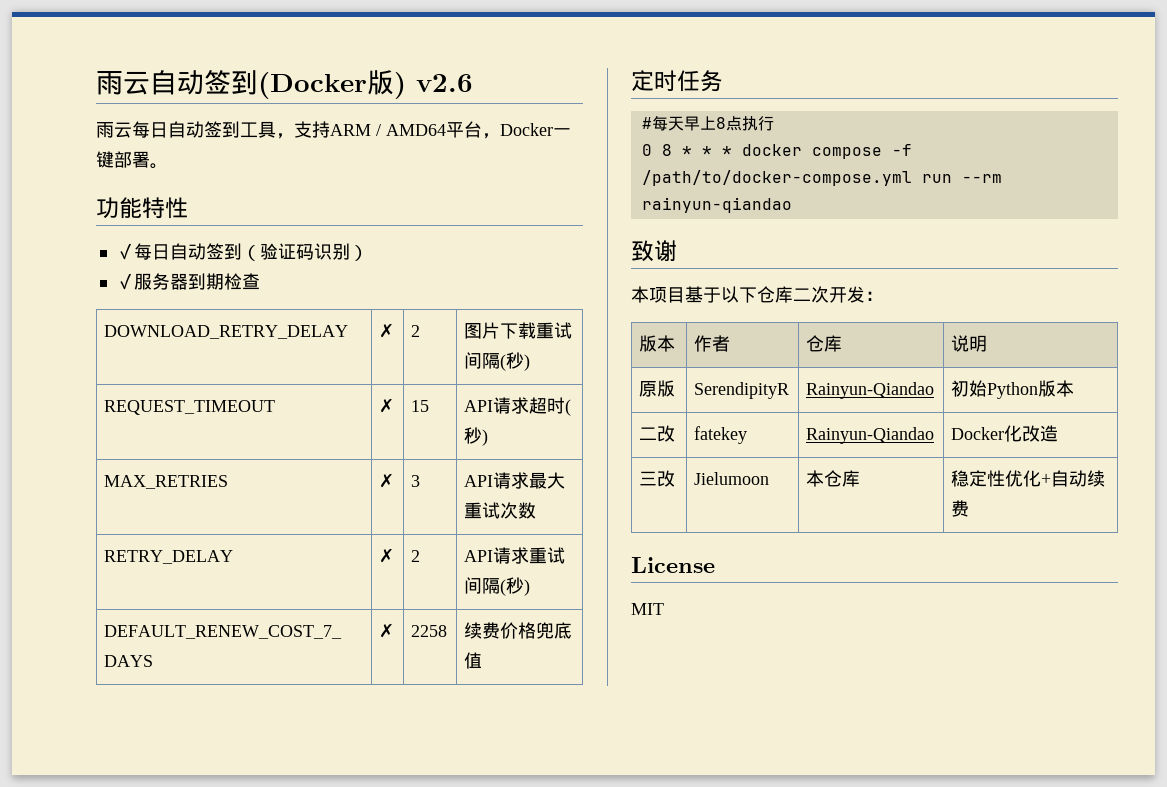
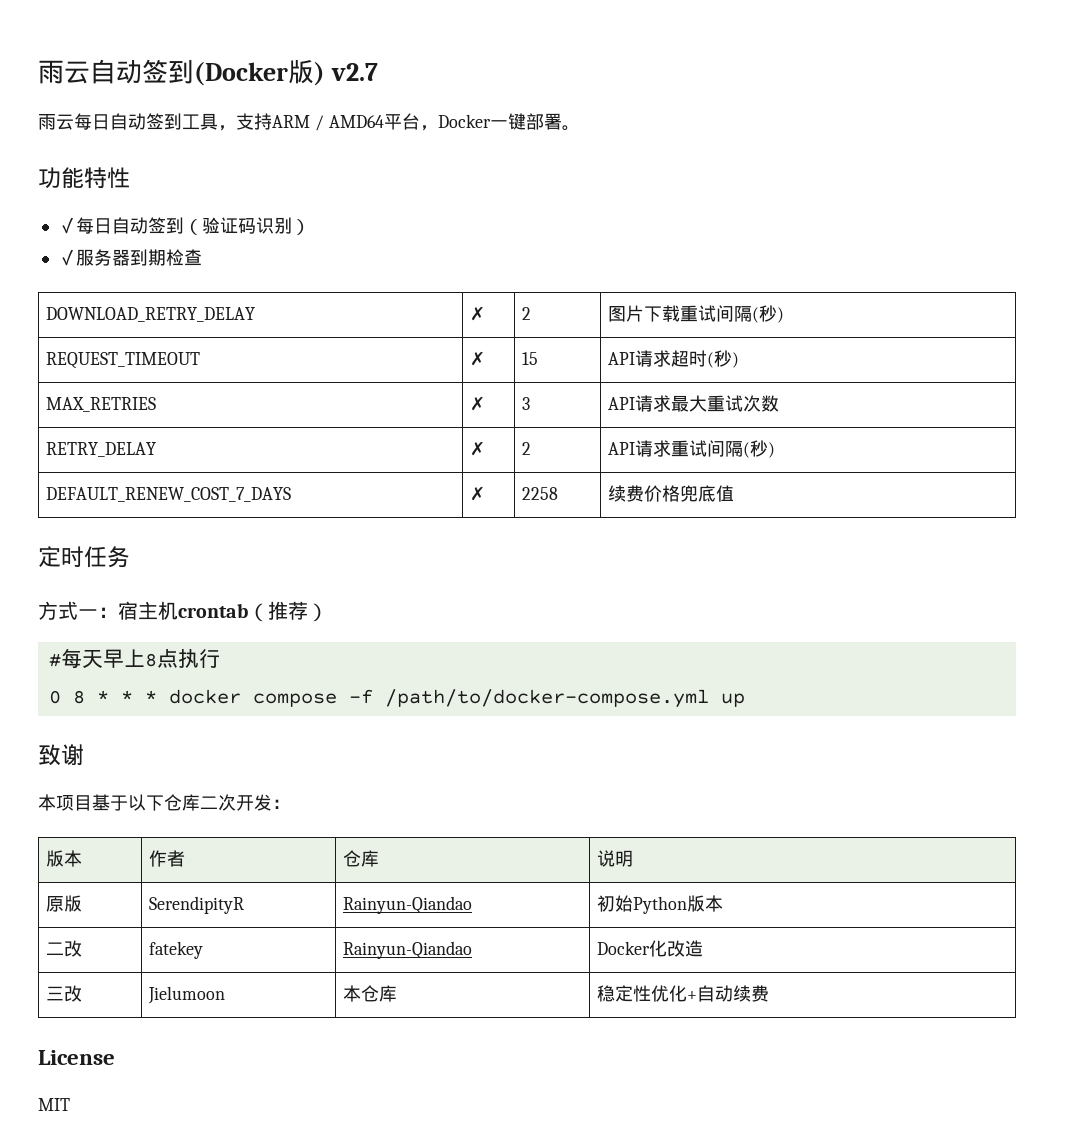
[416,74,473,92] v2.6 -> [330,63,378,81] v2.7
(723, 81) none -> [38,601,328,622] // 方式一：宿主机crontab（推荐）
[921,174,1002,183] [641,197,792,213] run --rm rainyun-qiandao -> [720,693,745,707] up

